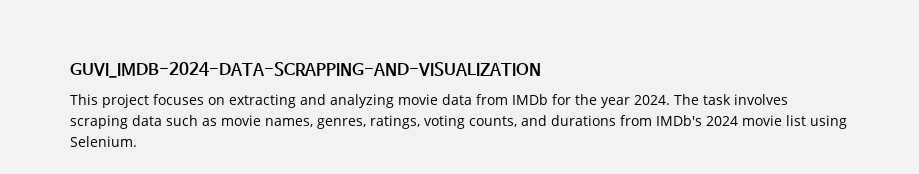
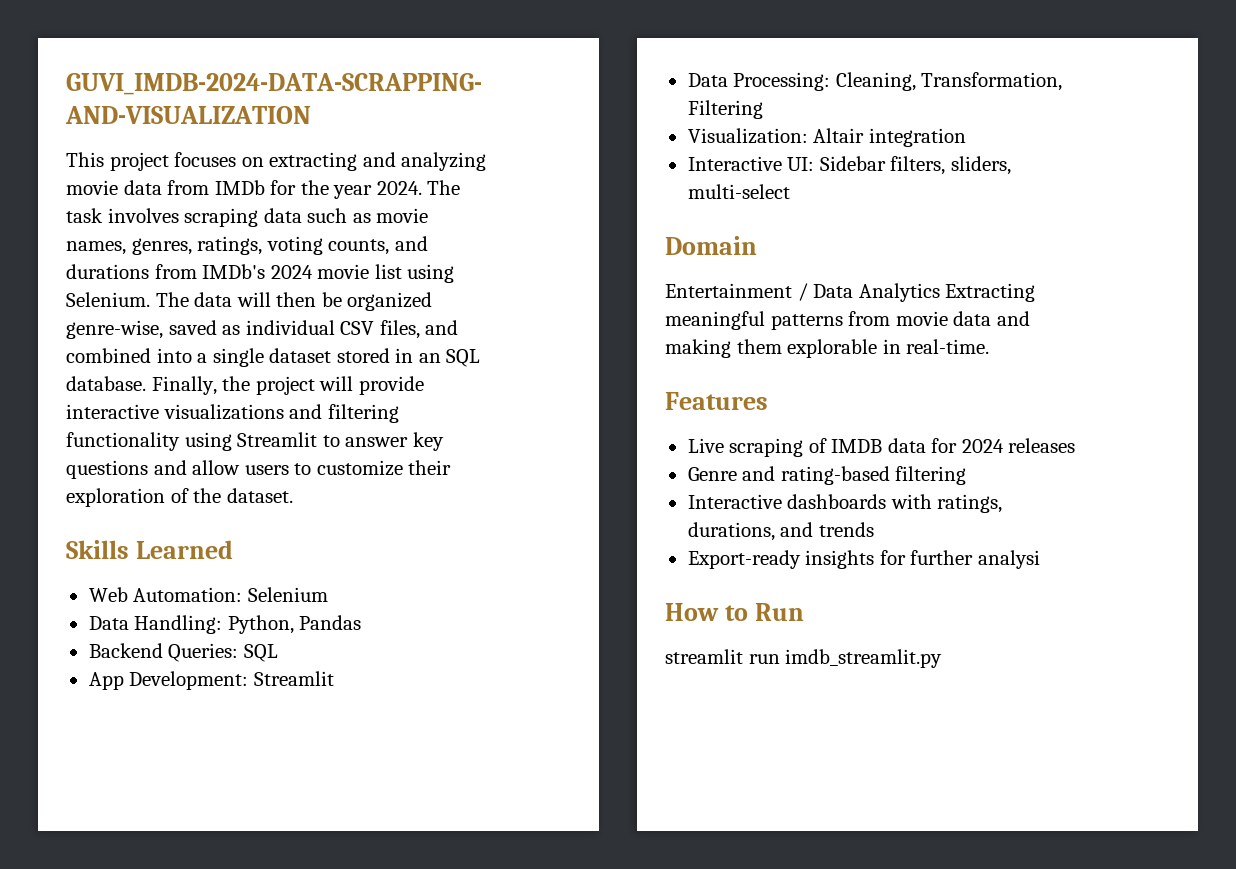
(137, 141) none -> [155,292,433,311] [66,320,459,339] [66,348,481,367] [66,376,424,395] [66,404,399,423] [66,432,444,451] [66,460,452,479] [66,488,293,507] [66,540,234,559] [88,587,328,602] [88,615,362,634] [88,643,278,662] [88,671,334,690] [687,72,1063,91] [687,100,763,119] [687,128,966,147] [687,156,1011,175] [687,184,790,199] [665,236,757,255] [665,283,1036,302] [665,311,1030,330] [665,339,990,358] [665,392,768,410] [687,438,1076,457] [687,466,967,485] [687,494,1003,513] [687,522,874,541] [687,550,1040,569] [665,603,805,621] [665,649,943,668] The data will then be organized genre-wise, saved as individual CSV files, and combined into a single dataset stored in an SQL database. Finally, the project will provide interactive visualizations and filtering functionality using Streamlit to answer key questions and allow users to customize their exploration of the dataset. // Skills Learned // Web Automation: Selenium // Data Handling: Python, Pandas // Backend Queries: SQL // App Development: Streamlit // Data Processing: Cleaning, Transformation, Filtering // Visualization: Altair integration // Interactive UI: Sidebar filters, sliders, multi-select // Domain // Entertainment / Data Analytics Extracting meaningful patterns from movie data and making them explorable in real-time. // Features // Live scraping of IMDB data for 2024 releases // Genre and rating-based filtering // Interactive dashboards with ratings, durations, and trends // Export-ready insights for further analysi // How to Run // streamlit run imdb_streamlit.py

